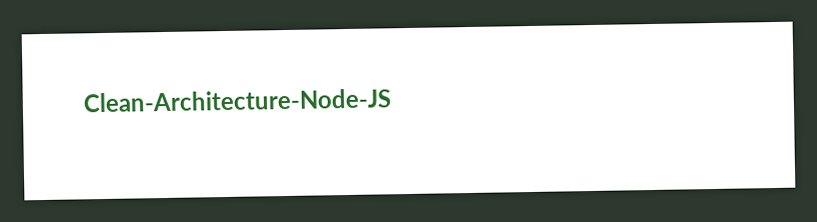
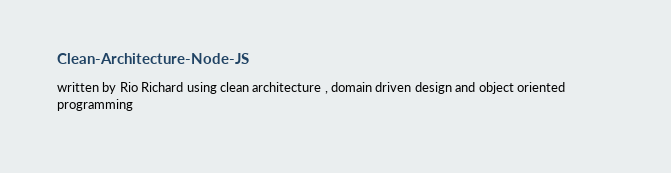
(391, 100) none -> [57,82,565,94] [57,99,133,111] // written by Rio Richard using clean architecture , domain driven design and object oriented programming

